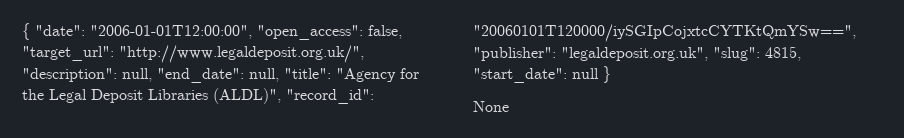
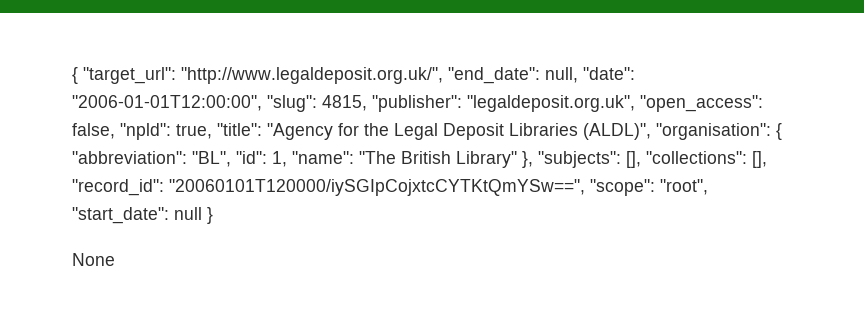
[22,23,402,40] [22,45,364,63] [22,68,279,83] { "date": "2006-01-01T12:00:00", "open_access": false, "target_url": "http://www.legaldeposit.org.uk/", "description": null, "end_date": null, -> [72,67,635,84] [72,95,763,112] [72,123,212,140] { "target_url": "http://www.legaldeposit.org.uk/", "end_date": null, "date": "2006-01-01T12:00:00", "slug": 4815, "publisher": "legaldeposit.org.uk", "open_access": false, "npld": true,
[286,89,374,104] [473,24,856,42] [473,46,801,61] "record_id": "20060101T120000/iySGIpCojxtcCYTKtQmYSw==", "publisher": "legaldeposit.org.uk", "slug": 4815, -> [656,123,782,140] [72,151,767,168] [72,179,708,196] "organisation": { "abbreviation": "BL", "id": 1, "name": "The British Library" }, "subjects": [], "collections": [], "record_id": "20060101T120000/iySGIpCojxtcCYTKtQmYSw==", "scope": "root",

